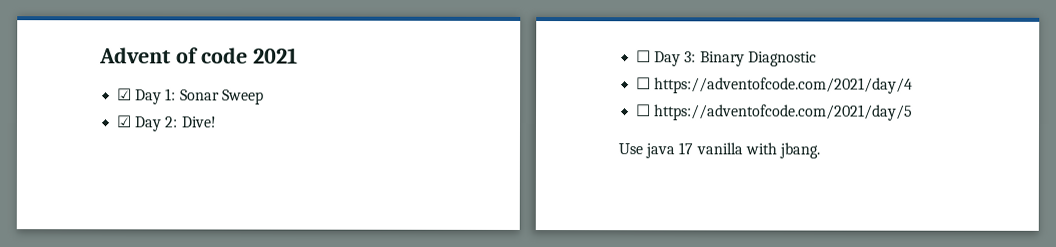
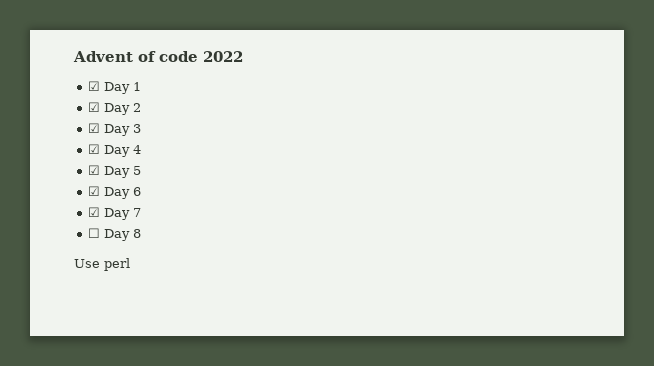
[252,47,298,64] [117,88,264,105] [116,115,217,132] [636,50,817,67] [636,77,914,94] [636,104,914,121] [618,142,820,159] 2021 // ☑ Day 1: Sonar Sweep // ☑ Day 2: Dive! // ☐ Day 3: Binary Diagnostic // ☐ https://adventofcode.com/2021/day/4 // ☐ https://adventofcode.com/2021/day/5 // Use java 17 vanilla with jbang. -> [203,51,243,62] [88,81,142,94] [88,102,142,115] [88,123,142,136] [88,144,142,157] [88,165,142,178] [88,186,142,199] [88,207,142,220] [88,228,142,241] [74,258,130,271] 2022 // ☑ Day 1 // ☑ Day 2 // ☑ Day 3 // ☑ Day 4 // ☑ Day 5 // ☑ Day 6 // ☑ Day 7 // ☐ Day 8 // Use perl

